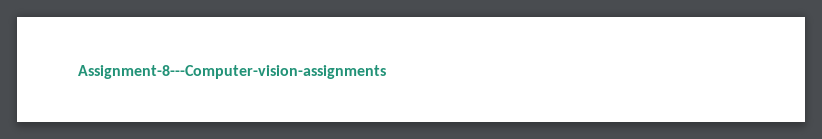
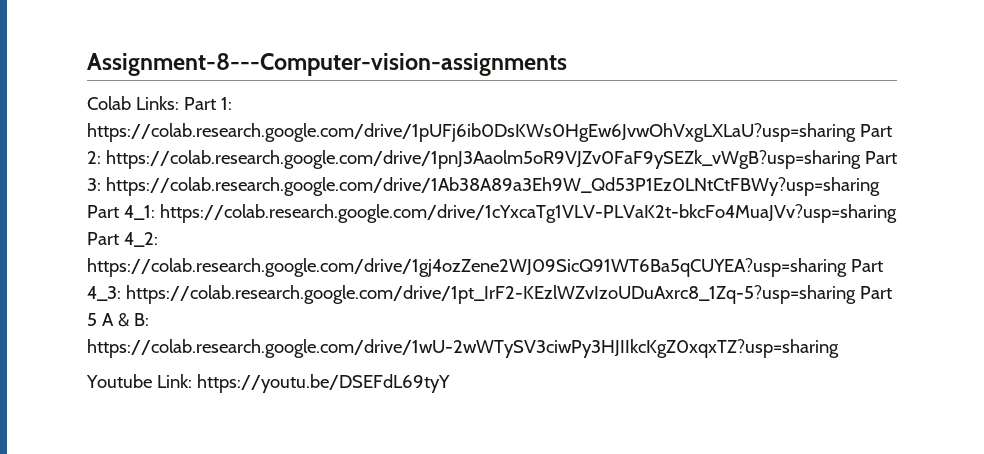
(386, 72) none -> [87,96,232,110] [87,123,892,142] [87,150,897,169] [87,177,880,196] [87,204,897,223] [87,232,158,247] [87,258,883,277] [87,285,892,304] [87,313,149,327] [87,339,839,358] [86,374,450,393] // Colab Links: Part 1: https://colab.research.google.com/drive/1pUFj6ib0DsKWs0HgEw6JvwOhVxgLXLaU?usp=sharing Part 2: https://colab.research.google.com/drive/1pnJ3Aaolm5oR9VJZv0FaF9ySEZk_vWgB?usp=sharing Part 3: https://colab.research.google.com/drive/1Ab38A89a3Eh9W_Qd53P1Ez0LNtCtFBWy?usp=sharing Part 4_1: https://colab.research.google.com/drive/1cYxcaTg1VLV-PLVaK2t-bkcFo4MuaJVv?usp=sharing Part 4_2: https://colab.research.google.com/drive/1gj4ozZene2WJ09SicQ91WT6Ba5qCUYEA?usp=sharing Part 4_3: https://colab.research.google.com/drive/1pt_IrF2-KEzlWZvIzoUDuAxrc8_1Zq-5?usp=sharing Part 5 A & B: https://colab.research.google.com/drive/1wU-2wWTySV3ciwPy3HJIIkcKgZ0xqxTZ?usp=sharing // Youtube Link: https://youtu.be/DSEFdL69tyY

